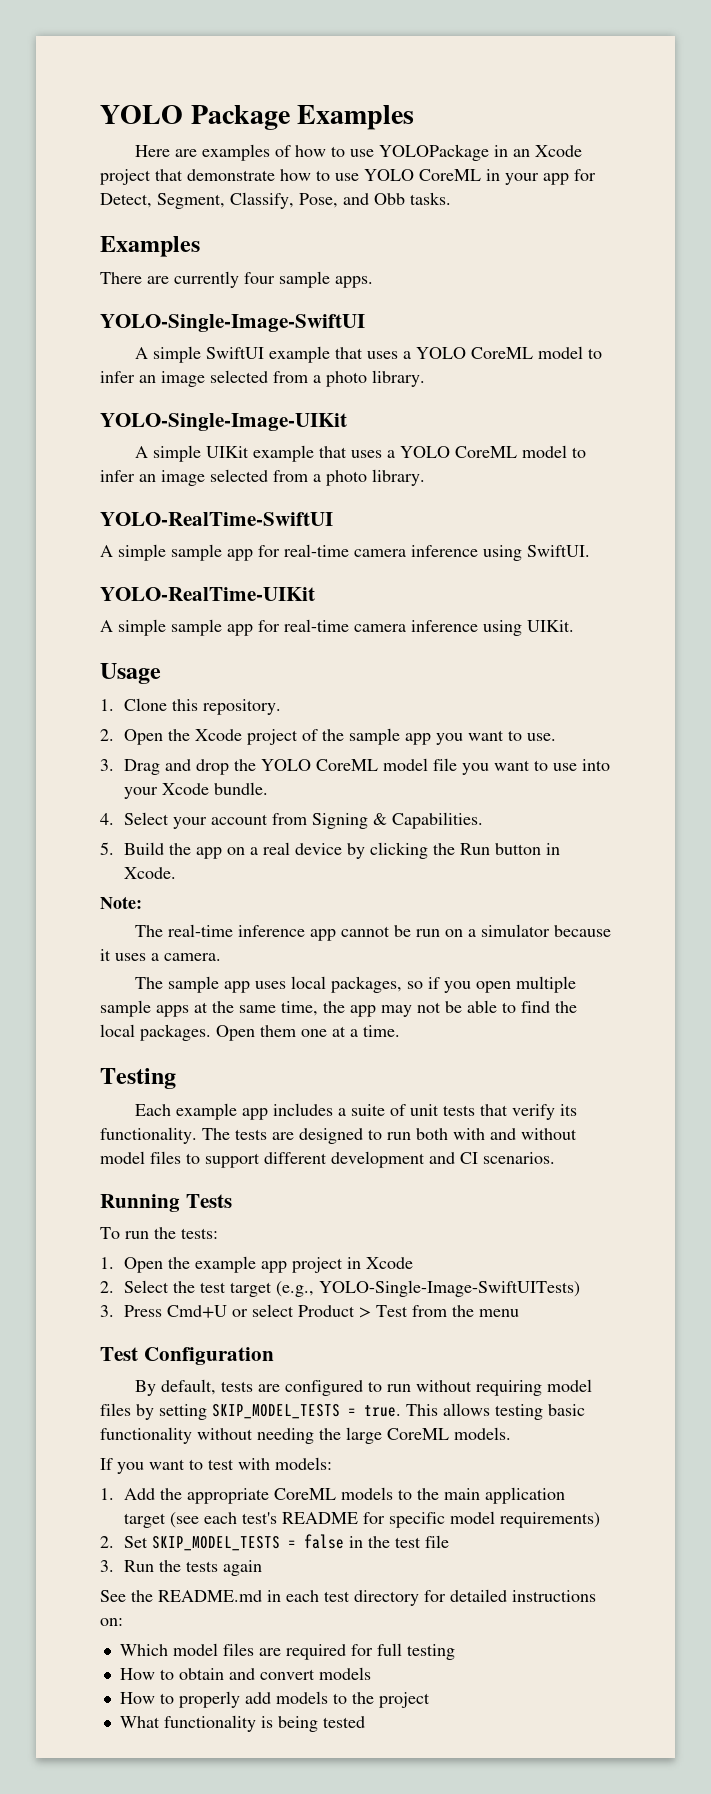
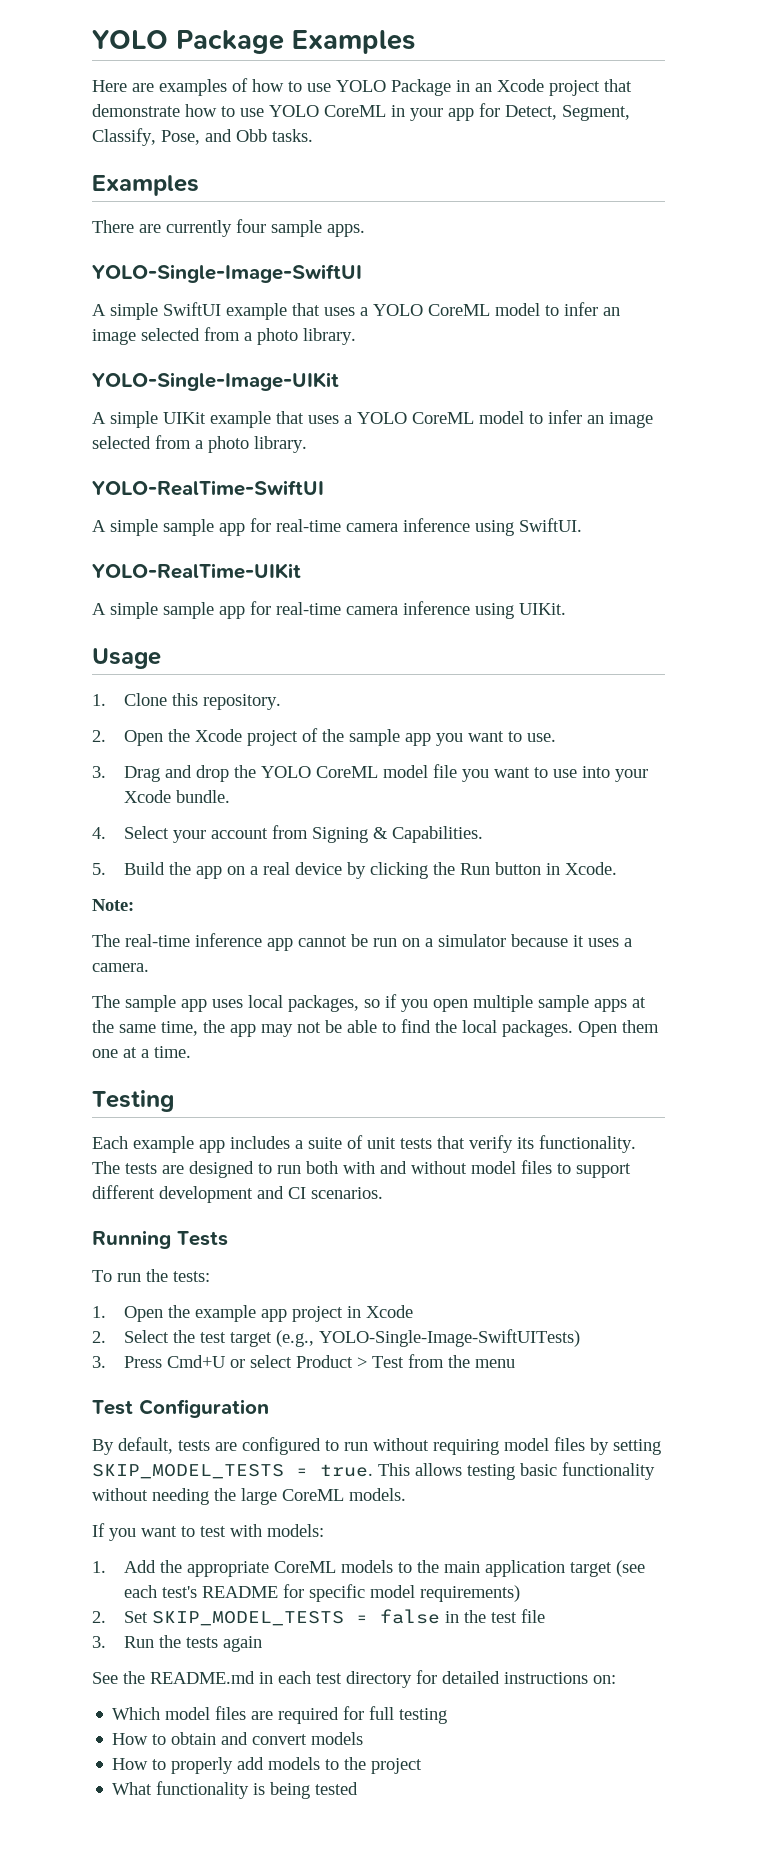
[378,144,489,161] YOLOPackage -> [336,79,451,96] YOLO Package

